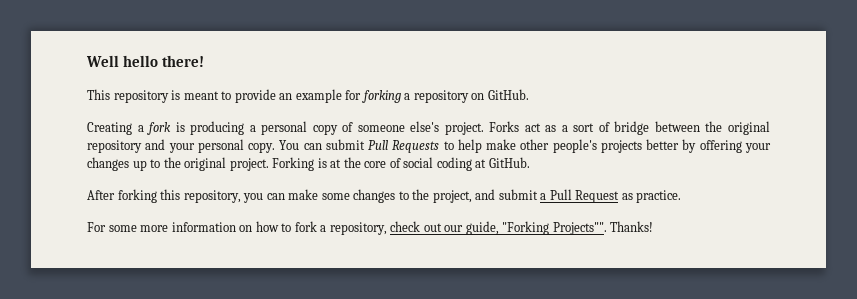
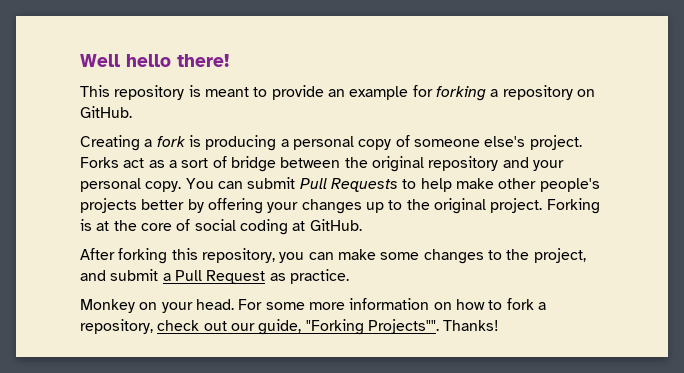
(682, 196) none -> [80,299,234,313] Monkey on your head.

